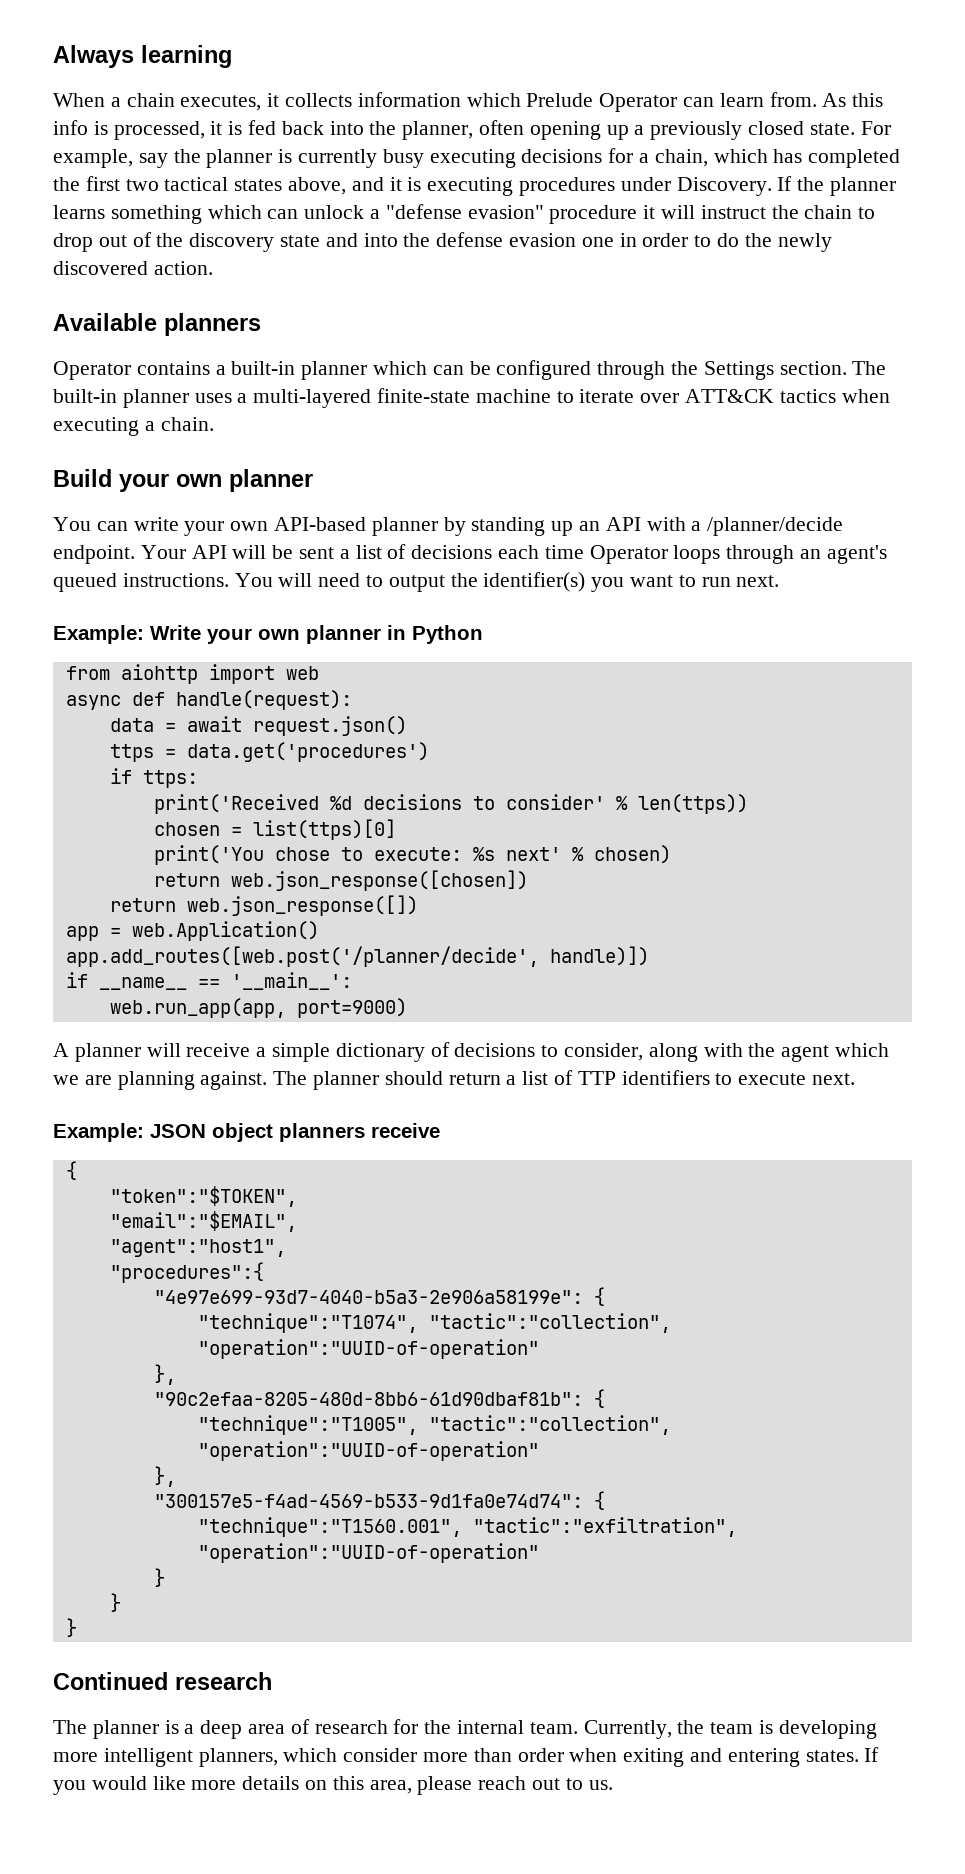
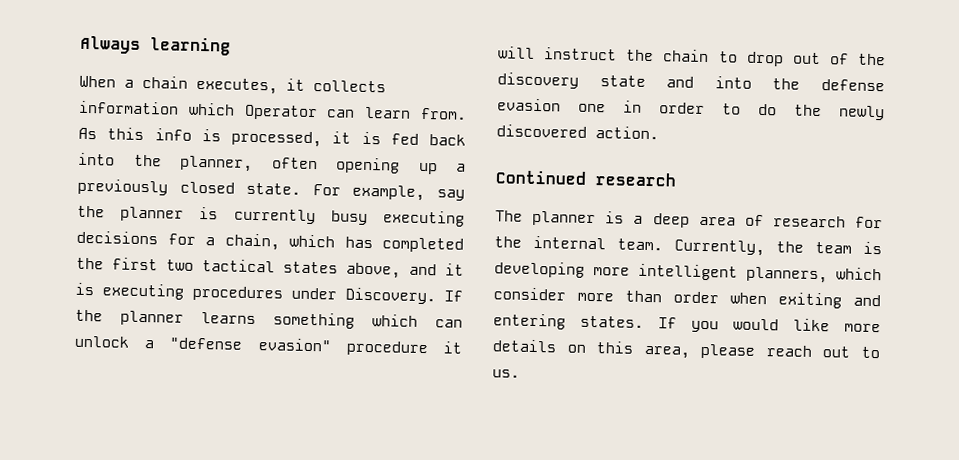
[526,93,594,107] Prelude -> (235, 109) none
[53,313,261,336] [53,360,887,380] [53,388,890,408] [53,417,214,436] [53,469,313,492] [53,517,844,536] [53,544,887,564] [53,572,780,592] [53,625,483,644] [65,664,319,684] [65,690,352,710] [109,716,407,736] [109,742,429,762] [109,768,198,788] [153,794,748,814] [153,819,396,840] [153,845,671,865] [153,870,528,891] [109,895,418,916] [65,921,319,941] [65,946,649,967] [65,972,352,990] [109,998,407,1018] [53,1042,890,1062] [53,1070,856,1090] [53,1123,440,1142] [65,1161,77,1180] [109,1186,297,1207] [109,1211,297,1232] [109,1239,286,1257] [109,1262,264,1283] [153,1287,605,1306] [197,1313,671,1333] [197,1339,539,1359] [153,1364,176,1385] [153,1389,605,1408] [197,1415,671,1435] [197,1441,539,1461] [153,1466,176,1487] [153,1491,605,1510] [197,1517,737,1537] [197,1543,539,1563] [153,1568,165,1587] [109,1593,121,1612] [65,1618,77,1637] // Available planners // Operator contains a built-in planner which can be configured through the Settings section. The built-in planner uses a multi-layered finite-state machine to iterate over ATT&CK tactics when executing a chain. // Build your own planner // You can write your own API-based planner by standing up an API with a /planner/decide endpoint. Your API will be sent a list of decisions each time Operator loops through an agent's queued instructions. You will need to output the identifier(s) you want to run next. // Example: Write your own planner in Python // from aiohttp import web // async def handle(request): // data = await request.json() // ttps = data.get('procedures') // if ttps: // print('Received %d decisions to consider' % len(ttps)) // chosen = list(ttps)[0] // print('You chose to execute: %s next' % chosen) // return web.json_response([chosen]) // return web.json_response([]) // app = web.Application() // app.add_routes([web.post('/planner/decide', handle)]) // if __name__ == '__main__': // web.run_app(app, port=9000) // A planner will receive a simple dictionary of decisions to consider, along with the agent which we are planning against. The planner should return a list of TTP identifiers to execute next. // Example: JSON object planners receive // { // "token":"$TOKEN", // "email":"$EMAIL", // "agent":"host1", // "procedures":{ // "4e97e699-93d7-4040-b5a3-2e906a58199e": { // "technique":"T1074", "tactic":"collection", "operation":"UUID-of-operation" // }, // "90c2efaa-8205-480d-8bb6-61d90dbaf81b": { // "technique":"T1005", "tactic":"collection", "operation":"UUID-of-operation" // }, // "300157e5-f4ad-4569-b533-9d1fa0e74d74": { // "technique":"T1560.001", "tactic":"exfiltration", "operation":"UUID-of-operation" // } // } // } -> (659, 133) none

